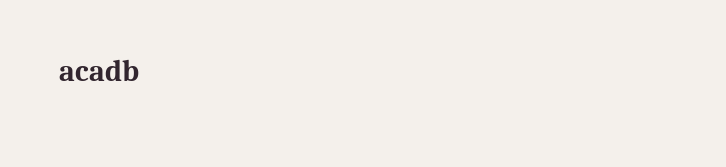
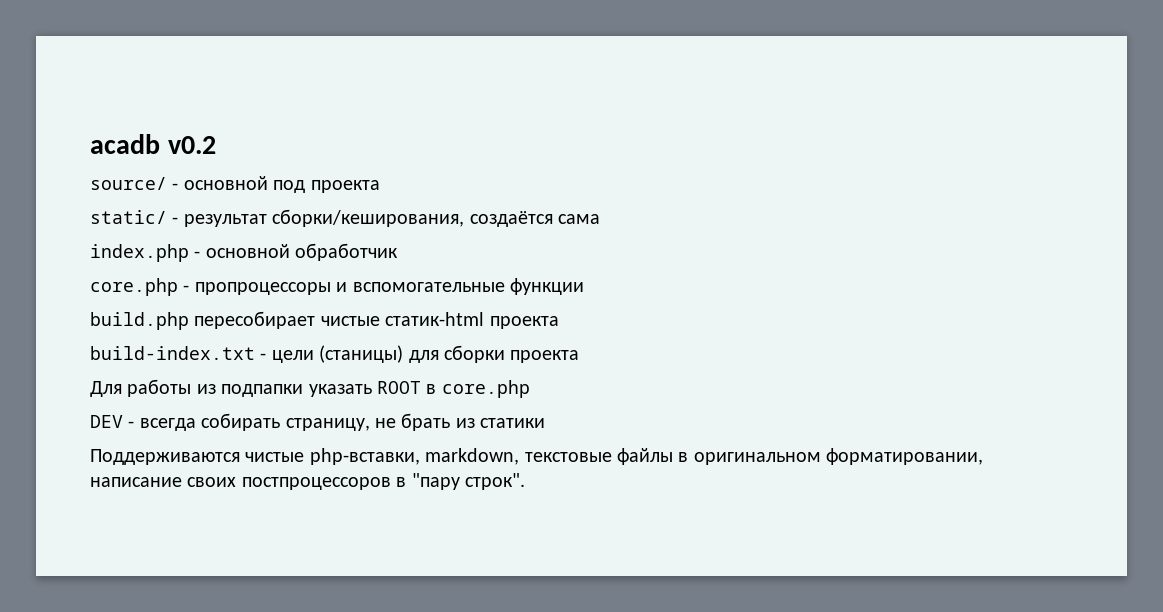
(139, 70) none -> [167,136,216,154] [90,176,380,193] [90,209,600,227] [90,243,399,262] [90,278,584,296] [90,311,559,330] [90,345,580,363] [90,379,530,398] [90,413,546,431] [90,448,984,465] [90,473,525,490] v0.2 // source/ - основной под проекта // static/ - результат сборки/кеширования, создаётся сама // index.php - основной обработчик // core.php - пропроцессоры и вспомогательные функции // build.php пересобирает чистые статик-html проекта // build-index.txt - цели (станицы) для сборки проекта // Для работы из подпапки указать ROOT в core.php // DEV - всегда собирать страницу, не брать из статики // Поддерживаются чистые php-вставки, markdown, текстовые файлы в оригинальном форматировании, написание своих постпроцессоров в "пару строк".

